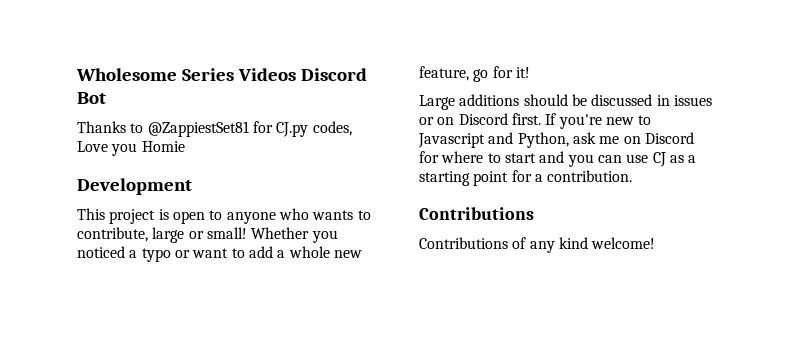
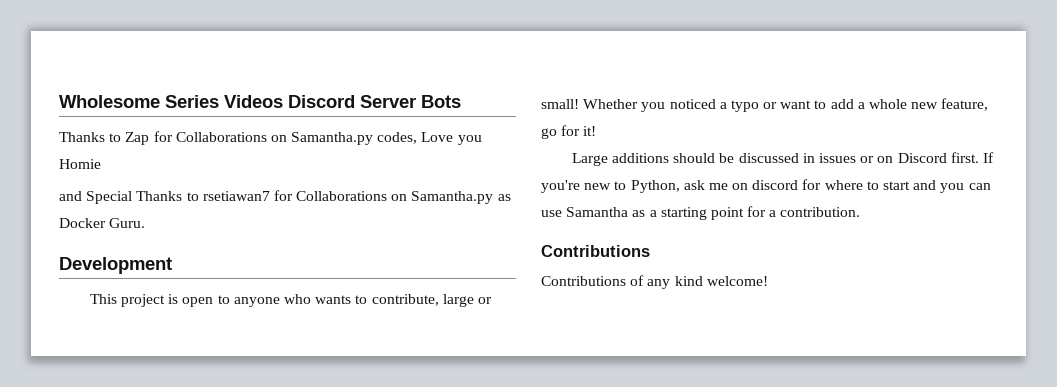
[77,92,106,104] [77,121,309,137] Bot // Thanks to @ZappiestSet81 for CJ.py -> [360,95,461,108] [59,131,374,145] Server Bots // Thanks to Zap for Collaborations on Samantha.py
(185, 146) none -> [59,190,511,204] [59,218,146,228] // and Special Thanks to rsetiawan7 for Collaborations on Samantha.py as Docker Guru.
[418,132,514,148] Javascript and -> (627, 185) none
[644,132,694,144] Discord -> [752,180,799,190] discord
[652,152,666,167] CJ -> [566,207,629,217] Samantha

